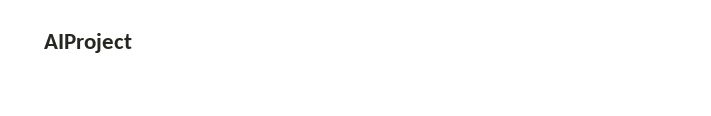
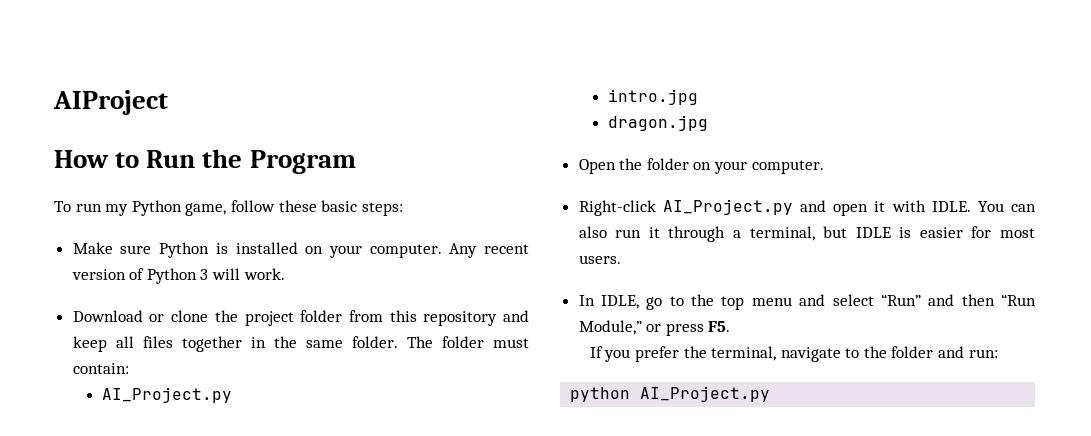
(132, 43) none -> [54,149,356,174] [54,200,403,216] [72,242,529,258] [71,268,285,284] [72,310,529,326] [72,336,529,352] [72,363,129,374] [102,387,233,403] [608,89,699,105] [608,115,709,131] [578,158,824,174] [578,199,1036,216] [578,226,1035,242] [578,255,621,264] [578,294,1036,310] [578,320,731,336] [589,346,998,362] [570,386,771,402] // How to Run the Program // To run my Python game, follow these basic steps: // Make sure Python is installed on your computer. Any recent version of Python 3 will work. // Download or clone the project folder from this repository and keep all files together in the same folder. The folder must contain: // AI_Project.py // intro.jpg // dragon.jpg // Open the folder on your computer. // Right-click AI_Project.py and open it with IDLE. You can also run it through a terminal, but IDLE is easier for most users. // In IDLE, go to the top menu and select “Run” and then “Run Module,” or press F5. // If you prefer the terminal, navigate to the folder and run: // python AI_Project.py

